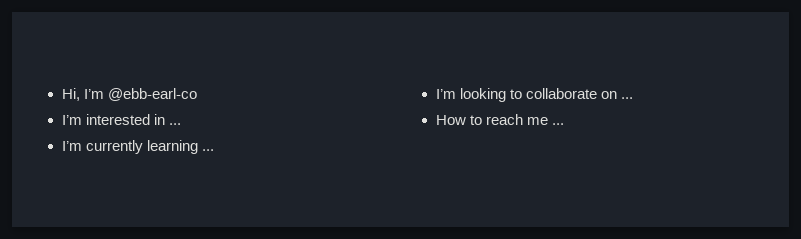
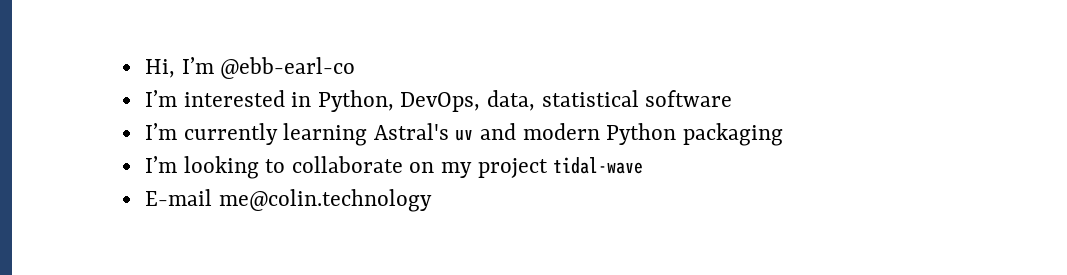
[168,123,181,125] [61,140,214,154] ... // I’m currently learning ... -> [317,90,733,112] [144,123,783,146] Python, DevOps, data, statistical software // I’m currently learning Astral's uv and modern Python packaging
[620,97,633,99] [435,114,564,125] ... // How to reach me ... -> [441,157,644,178] [144,189,432,212] my project tidal-wave // E-mail me@colin.technology

